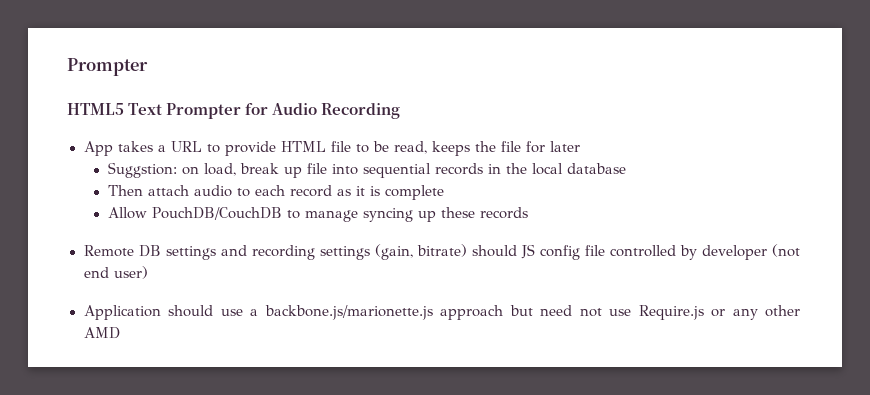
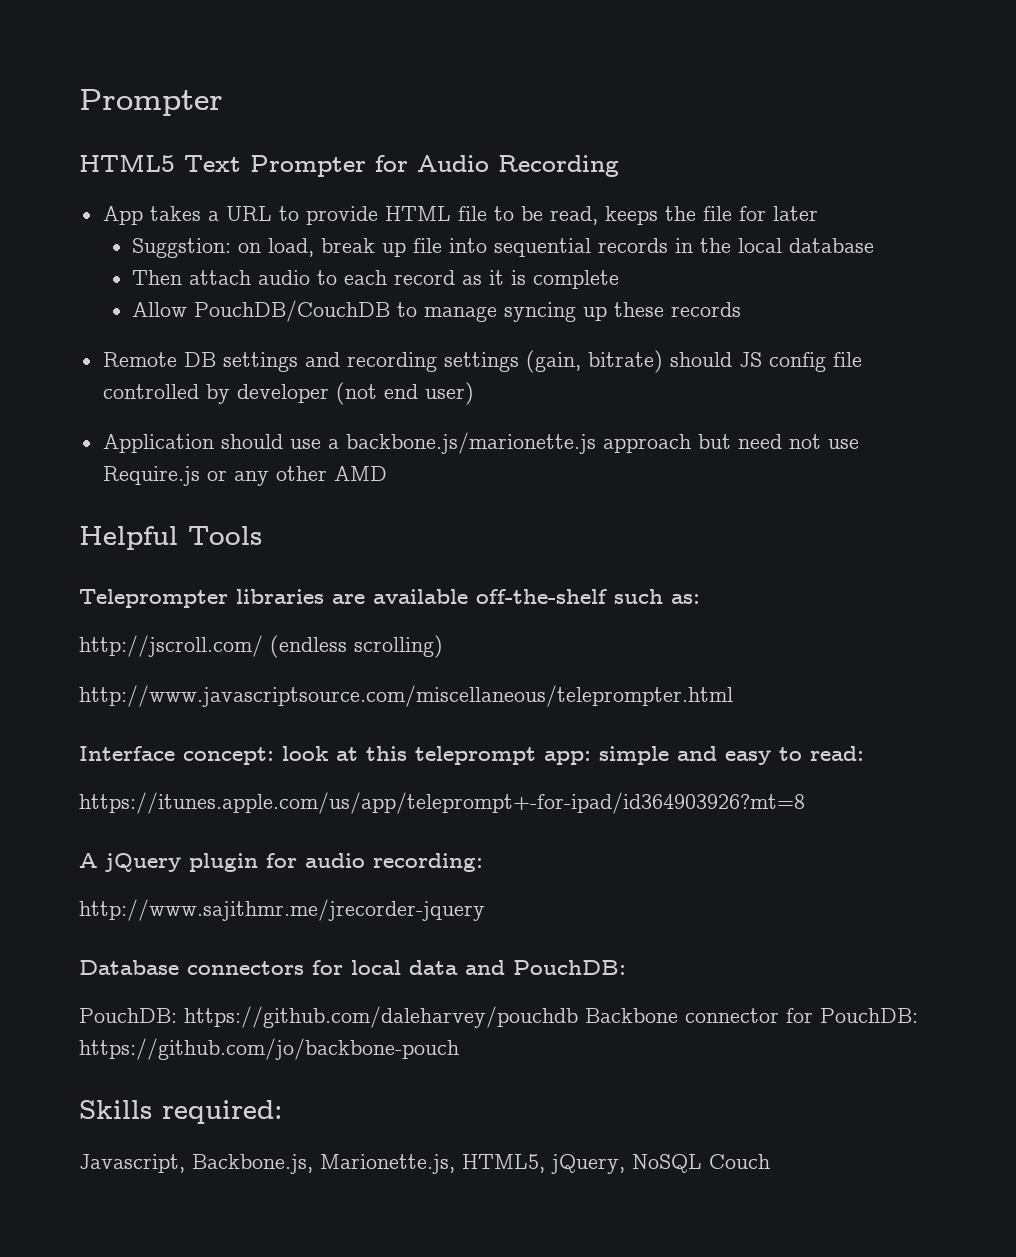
(120, 333) none -> [79,526,262,550] [79,589,700,608] [79,635,443,658] [79,685,733,707] [79,746,864,765] [79,792,805,814] [79,853,483,872] [79,899,485,921] [79,960,626,975] [79,1006,918,1028] [79,1038,459,1060] [79,1100,283,1124] [79,1154,770,1174] // Helpful Tools // Teleprompter libraries are available off-the-shelf such as: // http://jscroll.com/ (endless scrolling) // http://www.javascriptsource.com/miscellaneous/teleprompter.html // Interface concept: look at this teleprompt app: simple and easy to read: // https://itunes.apple.com/us/app/teleprompt+-for-ipad/id364903926?mt=8 // A jQuery plugin for audio recording: // http://www.sajithmr.me/jrecorder-jquery // Database connectors for local data and PouchDB: // PouchDB: https://github.com/daleharvey/pouchdb Backbone connector for PouchDB: https://github.com/jo/backbone-pouch // Skills required: // Javascript, Backbone.js, Marionette.js, HTML5, jQuery, NoSQL Couch

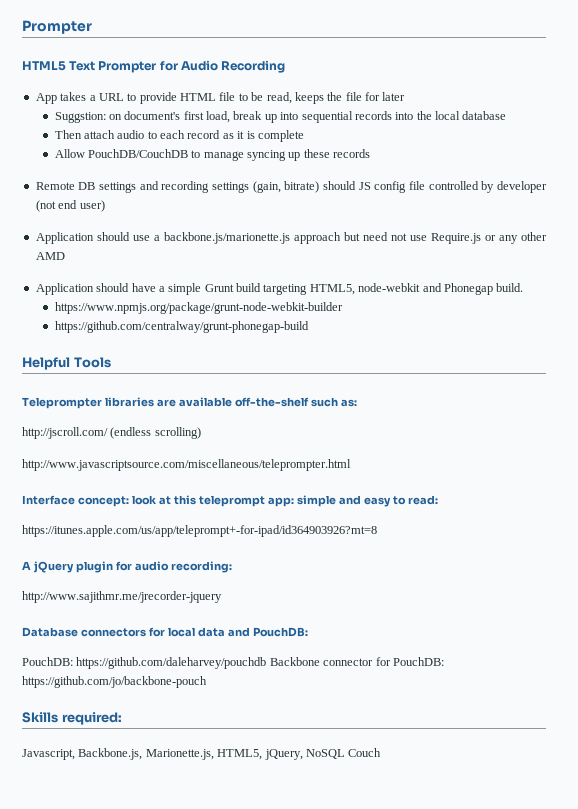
(262, 248) none -> [124,111,204,120] document's first
[413,238,443,253] file -> (277, 118) none
[675,238,694,253] in -> [395,112,414,120] into
(387, 473) none -> [35,283,524,295] [54,302,343,314] [54,321,309,333] // Application should have a simple Grunt build targeting HTML5, node-webkit and Phonegap build. // https://www.npmjs.org/package/grunt-node-webkit-builder // https://github.com/centralway/grunt-phonegap-build

